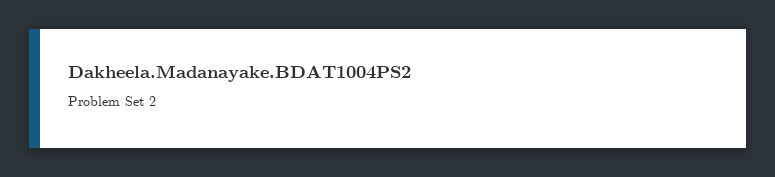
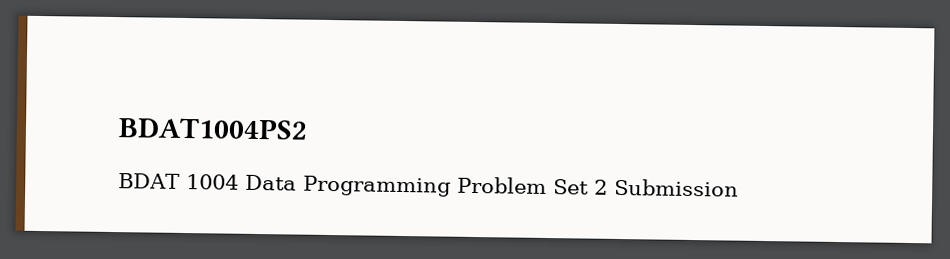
[68,65,411,82] Dakheela.Madanayake.BDAT1004PS2 // -> [118,117,308,140] [118,173,451,197] BDAT1004PS2 // BDAT 1004 Data Programming
(156, 101) none -> [613,178,739,197] Submission

